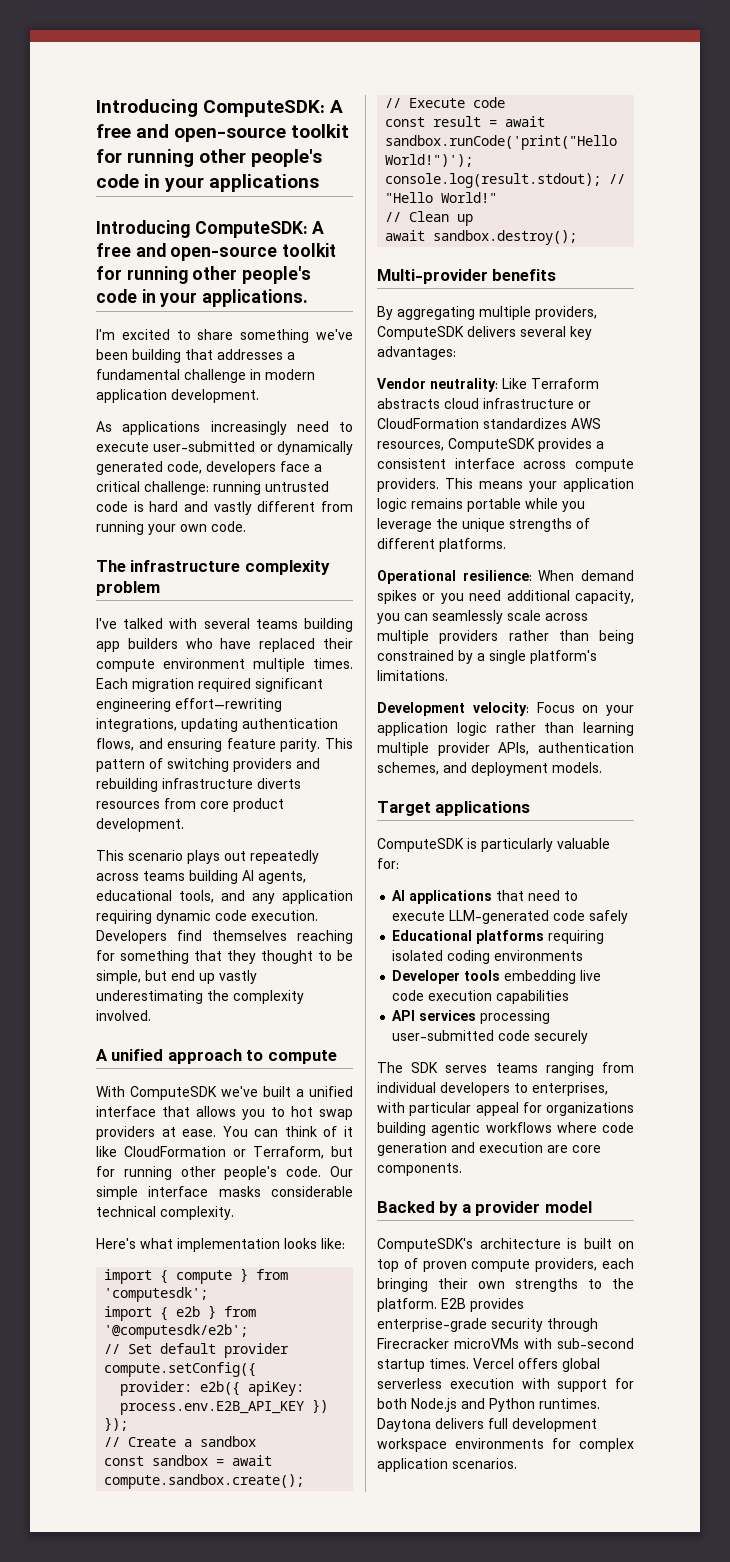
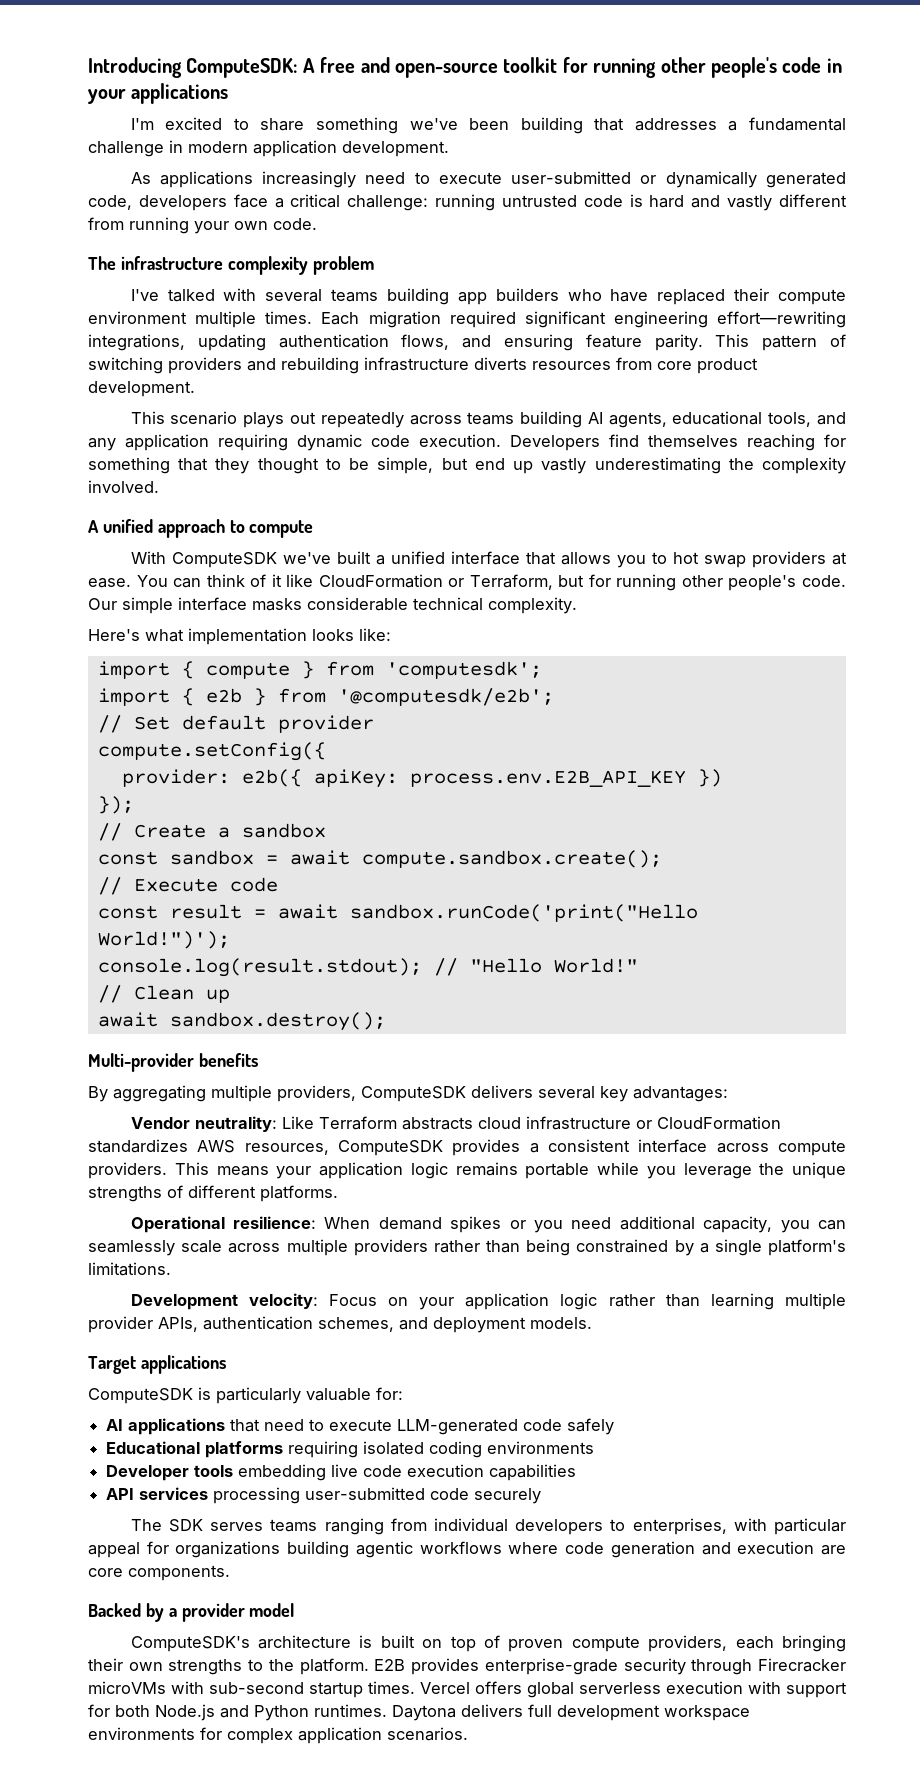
[96,220,325,238] [96,243,337,261] [96,266,312,284] [96,289,309,307] // Introducing ComputeSDK: A free and open-source toolkit for running other people's code in your applications. -> (229, 93) none

